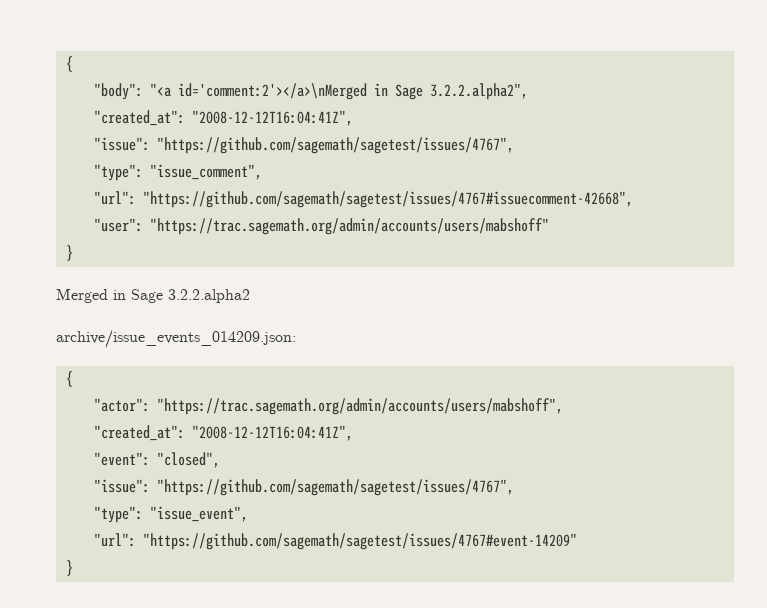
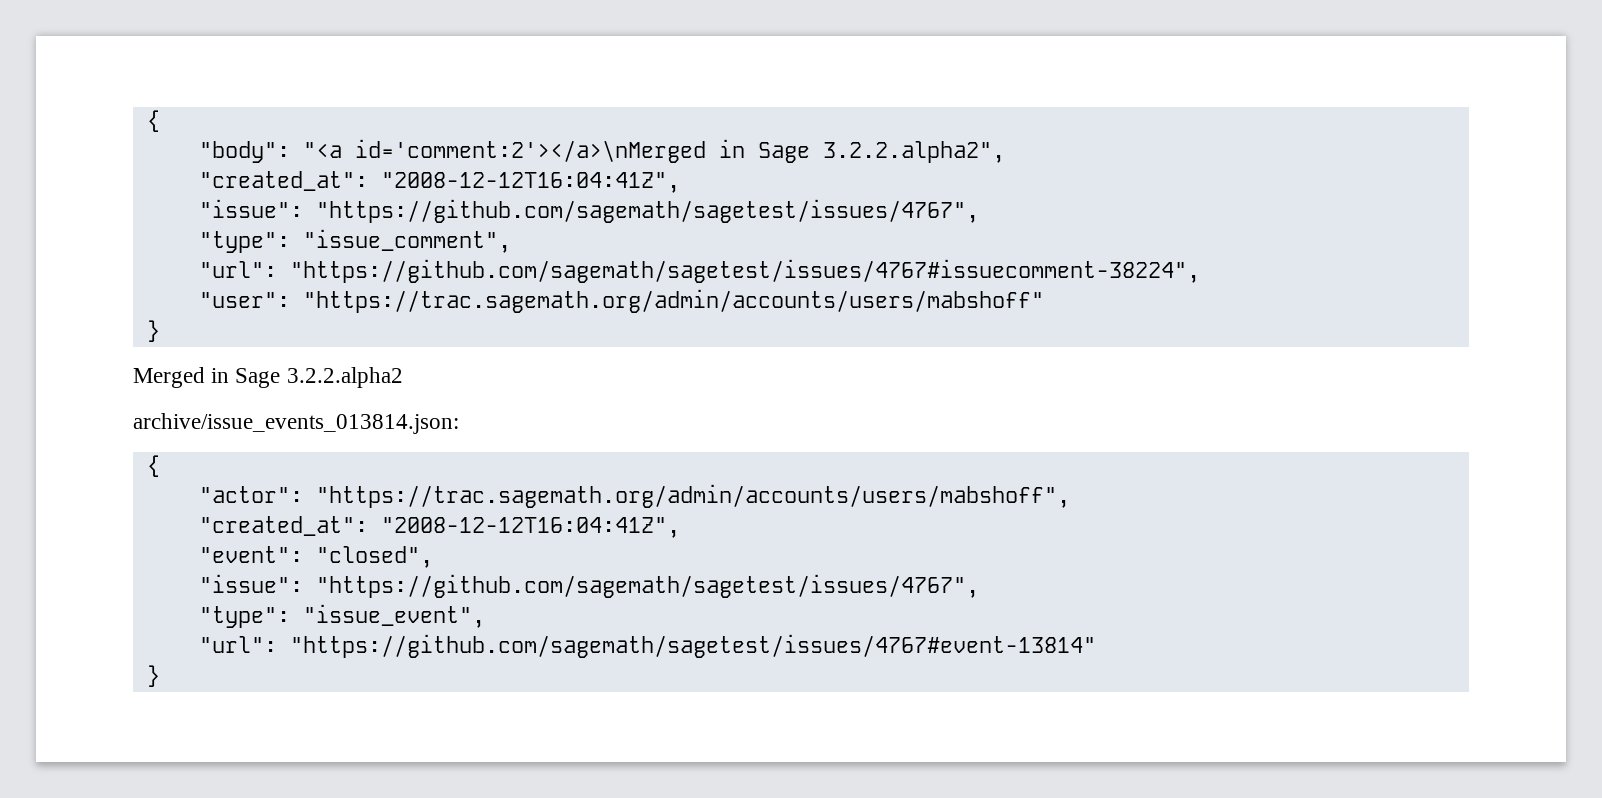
[142,191,633,208] "https://github.com/sagemath/sagetest/issues/4767#issuecomment-42668", -> [289,259,1200,283] "https://github.com/sagemath/sagetest/issues/4767#issuecomment-38224",
[56,330,296,348] archive/issue_events_014209.json: -> [133,413,459,434] archive/issue_events_013814.json:
[142,533,577,550] "https://github.com/sagemath/sagetest/issues/4767#event-14209" -> [289,634,1096,658] "https://github.com/sagemath/sagetest/issues/4767#event-13814"

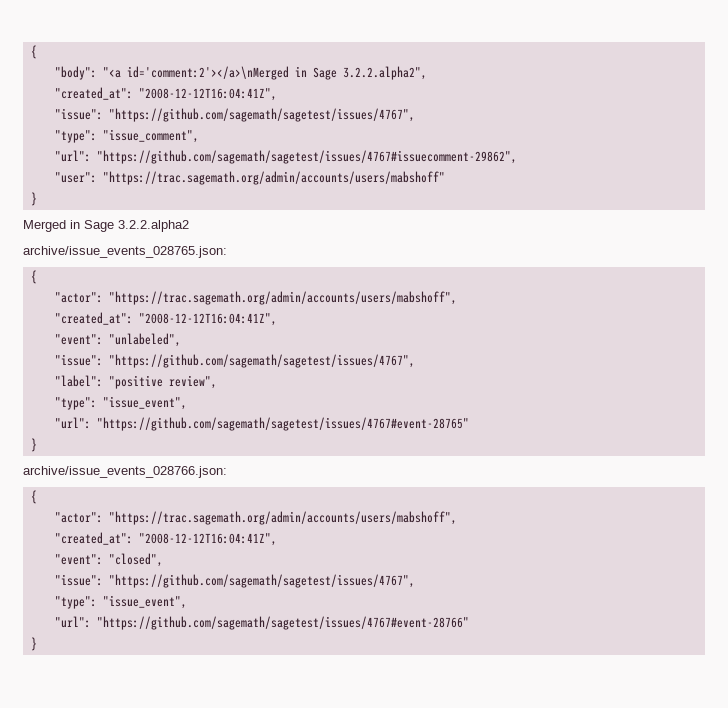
[289,259,1200,283] "https://github.com/sagemath/sagetest/issues/4767#issuecomment-38224", -> [96,150,517,164] "https://github.com/sagemath/sagetest/issues/4767#issuecomment-29862",
[133,413,459,434] archive/issue_events_013814.json: -> [23,246,227,258] [30,270,37,284] [54,291,457,305] [54,312,277,326] [54,333,181,347] [54,354,415,368] [54,375,217,389] [54,396,187,410] [54,417,469,431] [30,438,37,452] [23,466,227,478] archive/issue_events_028765.json: // { // "actor": "https://trac.sagemath.org/admin/accounts/users/mabshoff", // "created_at": "2008-12-12T16:04:41Z", // "event": "unlabeled", // "issue": "https://github.com/sagemath/sagetest/issues/4767", // "label": "positive review", // "type": "issue_event", // "url": "https://github.com/sagemath/sagetest/issues/4767#event-28765" // } // archive/issue_events_028766.json:
[289,634,1096,658] "https://github.com/sagemath/sagetest/issues/4767#event-13814" -> [96,616,469,630] "https://github.com/sagemath/sagetest/issues/4767#event-28766"

